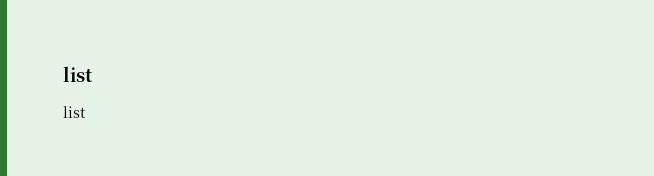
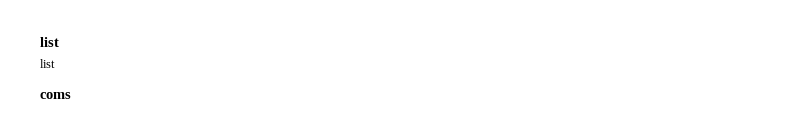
(86, 112) none -> [40,92,71,99] // coms

